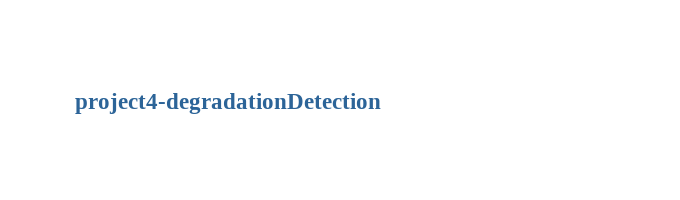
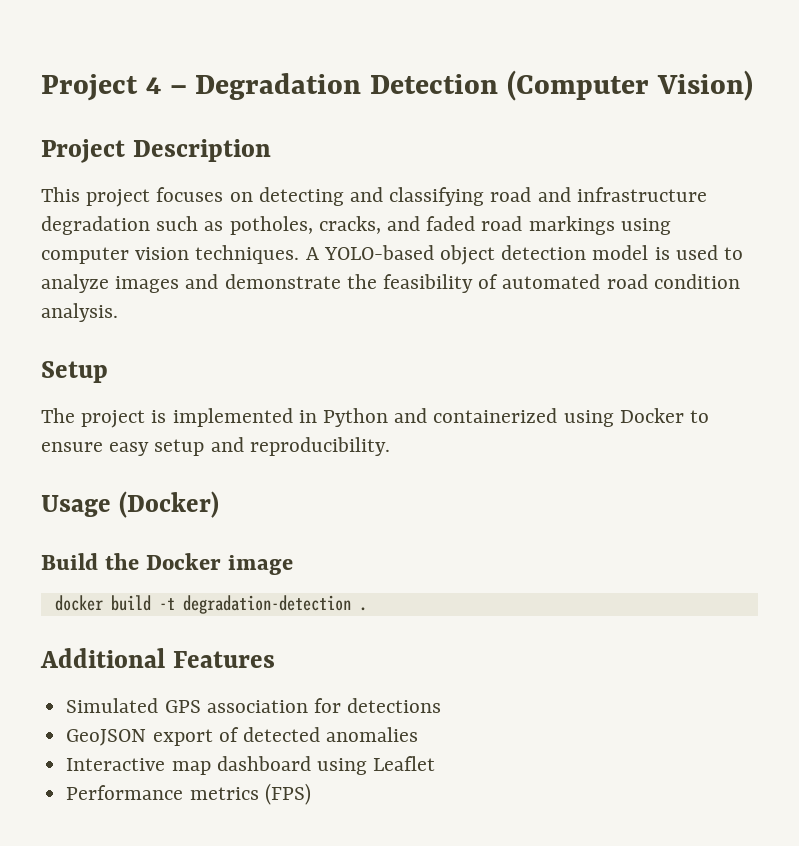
[75,93,381,114] project4-degradationDetection -> [41,70,753,101] [41,139,271,163] [41,187,707,207] [41,216,671,235] [41,245,744,265] [41,274,740,293] [41,303,118,322] [41,361,108,383] [41,408,710,428] [41,437,390,456] [41,491,219,518] [41,553,294,575] [54,595,367,614] [40,648,275,668] [66,698,442,713] [66,727,419,746] [66,756,436,775] [66,783,311,805] Project 4 – Degradation Detection (Computer Vision) // Project Description // This project focuses on detecting and classifying road and infrastructure degradation such as potholes, cracks, and faded road markings using computer vision techniques. A YOLO-based object detection model is used to analyze images and demonstrate the feasibility of automated road condition analysis. // Setup // The project is implemented in Python and containerized using Docker to ensure easy setup and reproducibility. // Usage (Docker) // Build the Docker image // docker build -t degradation-detection . // Additional Features // Simulated GPS association for detections // GeoJSON export of detected anomalies // Interactive map dashboard using Leaflet // Performance metrics (FPS)

